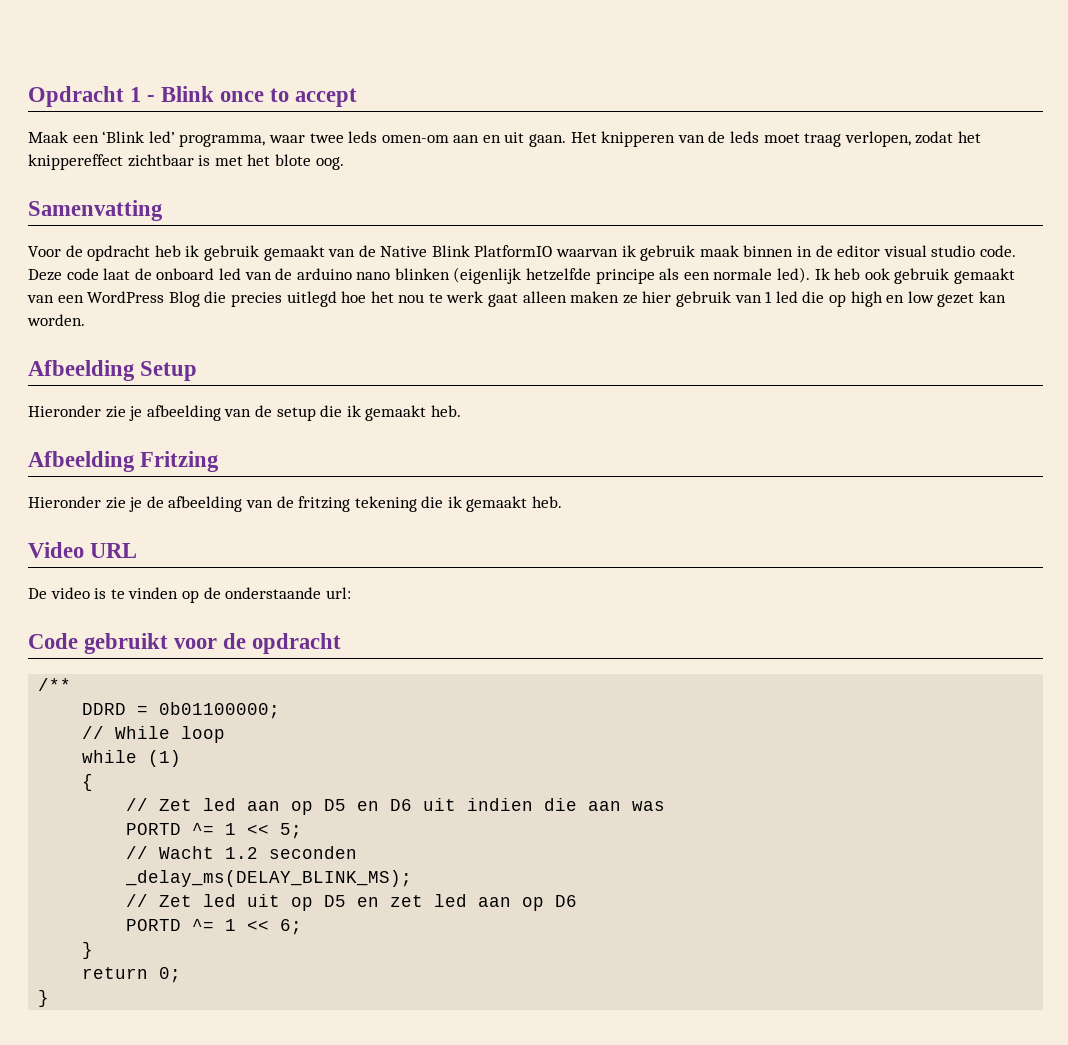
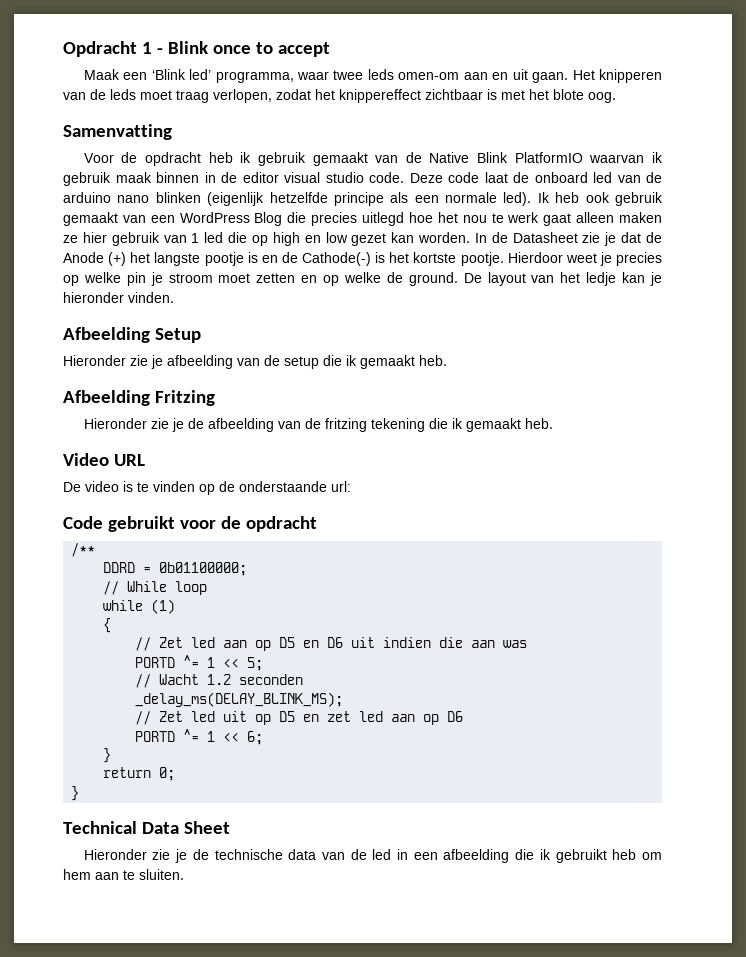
(85, 320) none -> [474,232,663,246] [63,252,662,266] [63,272,663,286] [63,292,174,303] In de Datasheet zie je dat de Anode (+) het langste pootje is en de Cathode(-) is het kortste pootje. Hierdoor weet je precies op welke pin je stroom moet zetten en op welke de ground. De layout van het ledje kan je hieronder vinden.
(50, 998) none -> [63,821,230,834] [83,849,663,863] [63,869,184,880] // Technical Data Sheet // Hieronder zie je de technische data van de led in een afbeelding die ik gebruikt heb om hem aan te sluiten.

